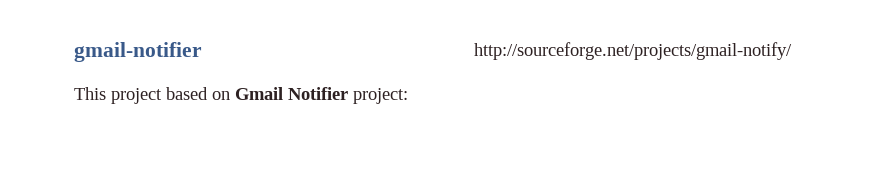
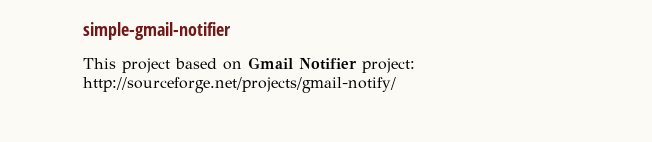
[74,42,202,62] gmail-notifier -> [83,22,231,40] simple-gmail-notifier

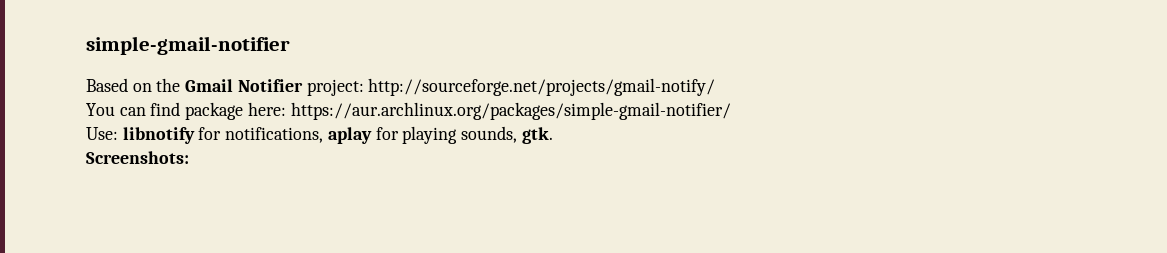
[83,58,242,73] This project based on -> [86,78,181,92] Based on the
(396, 85) none -> [86,102,731,120] [86,126,553,144] [86,151,189,164] // You can find package here: https://aur.archlinux.org/packages/simple-gmail-notifier/ // Use: libnotify for notifications, aplay for playing sounds, gtk. // Screenshots:

